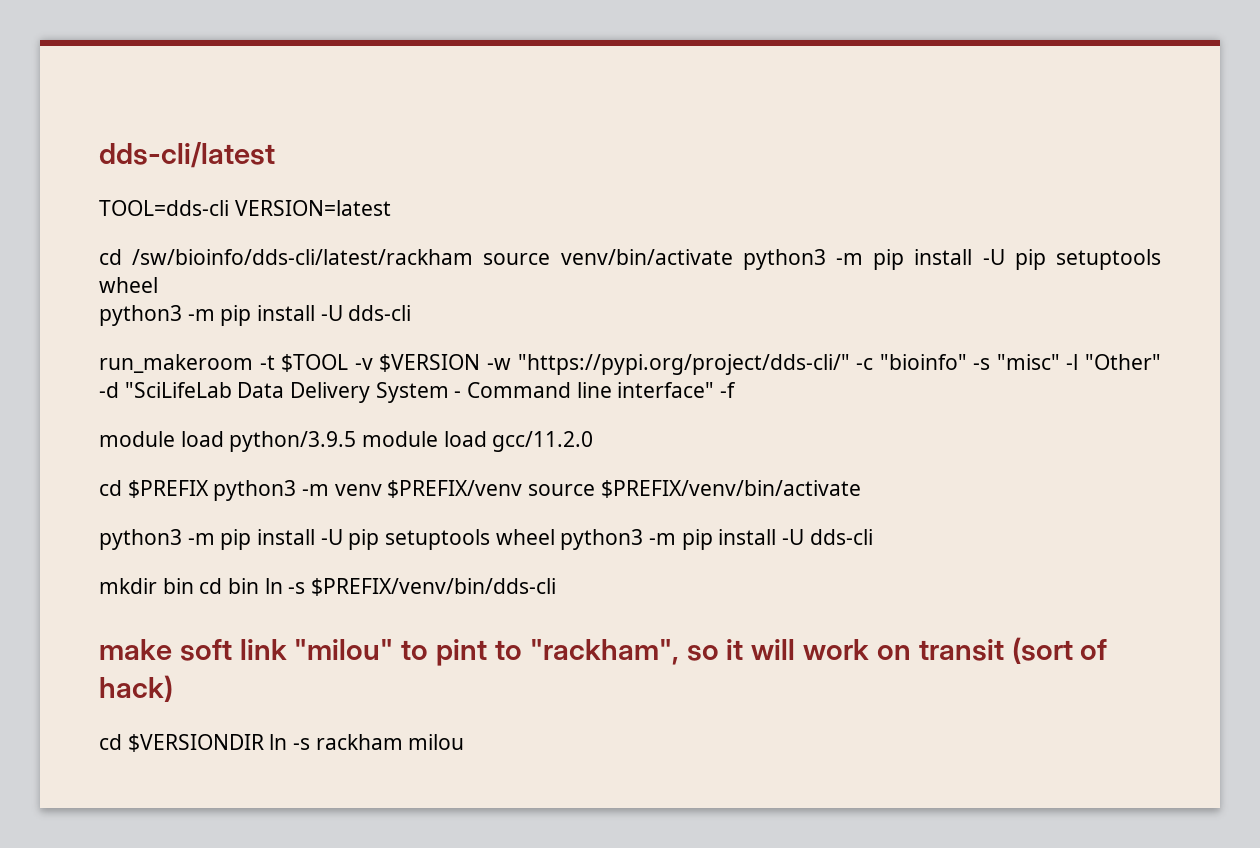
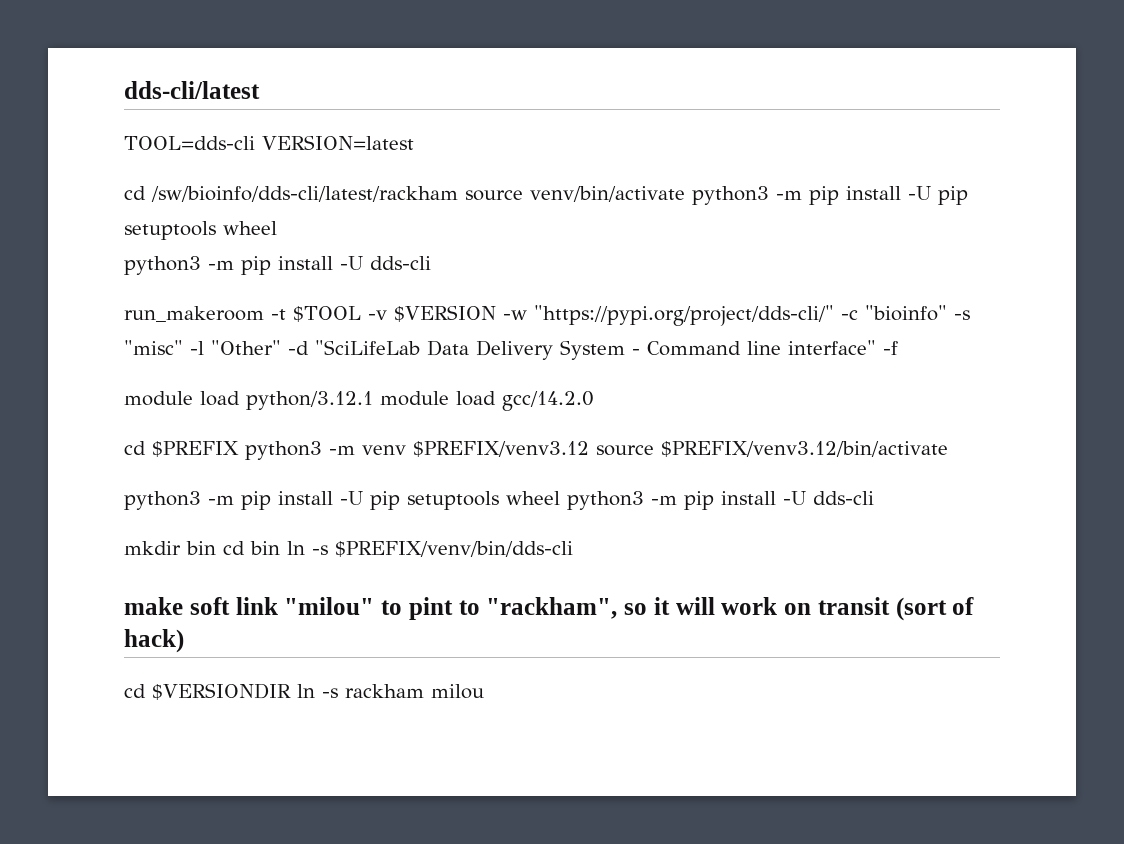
[229,431,594,452] python/3.9.5 module load gcc/11.2.0 -> [246,391,594,411] python/3.12.1 module load gcc/14.2.0
[387,480,861,498] $PREFIX/venv source $PREFIX/venv/bin/activate -> [413,441,948,457] $PREFIX/venv3.12 source $PREFIX/venv3.12/bin/activate

